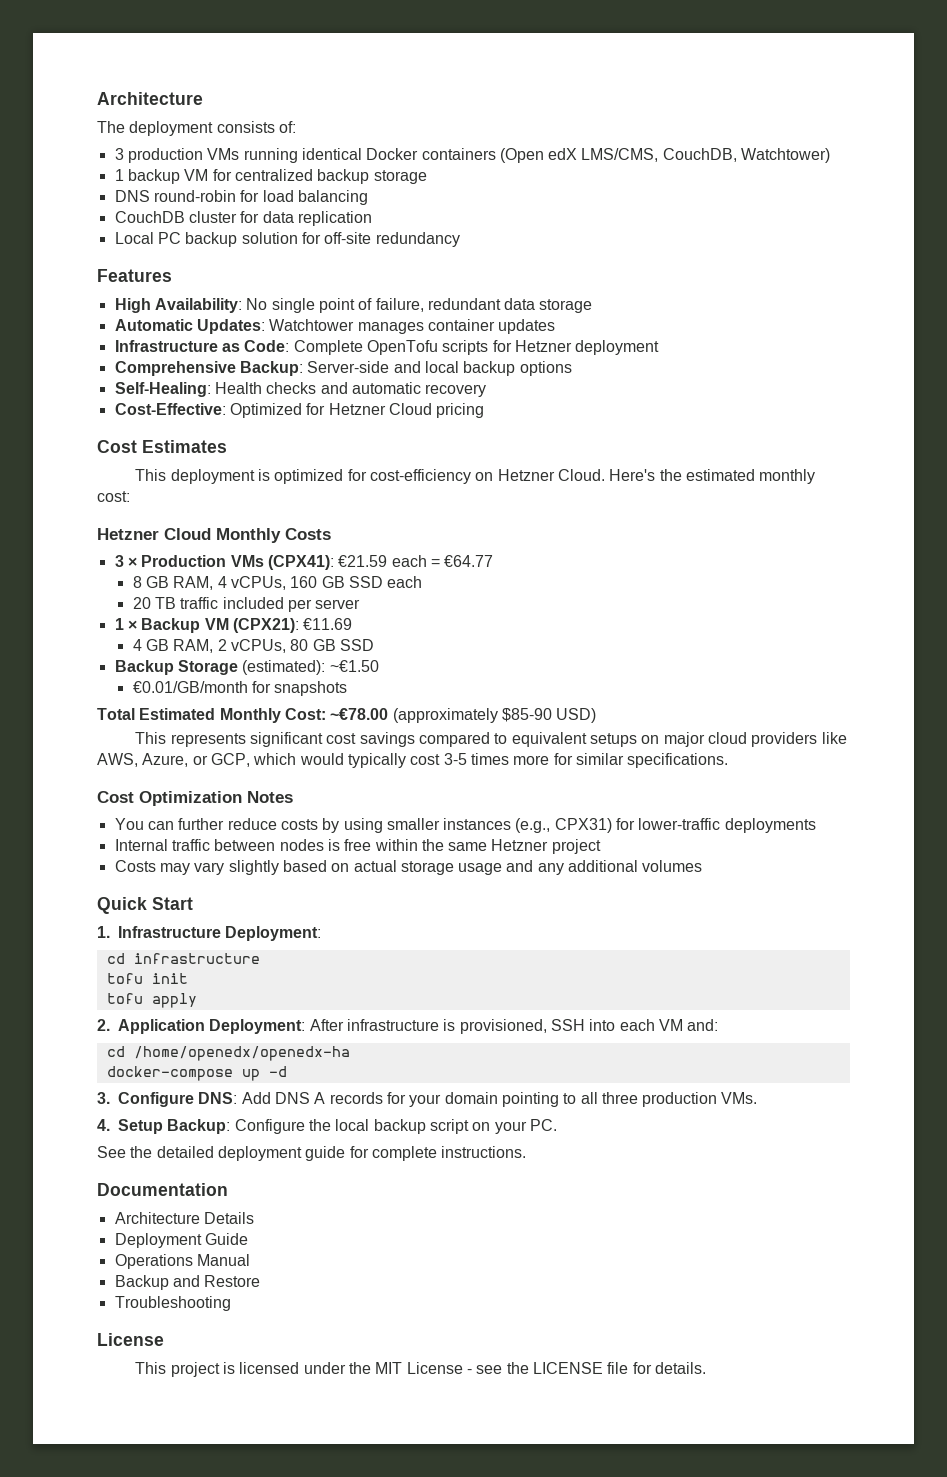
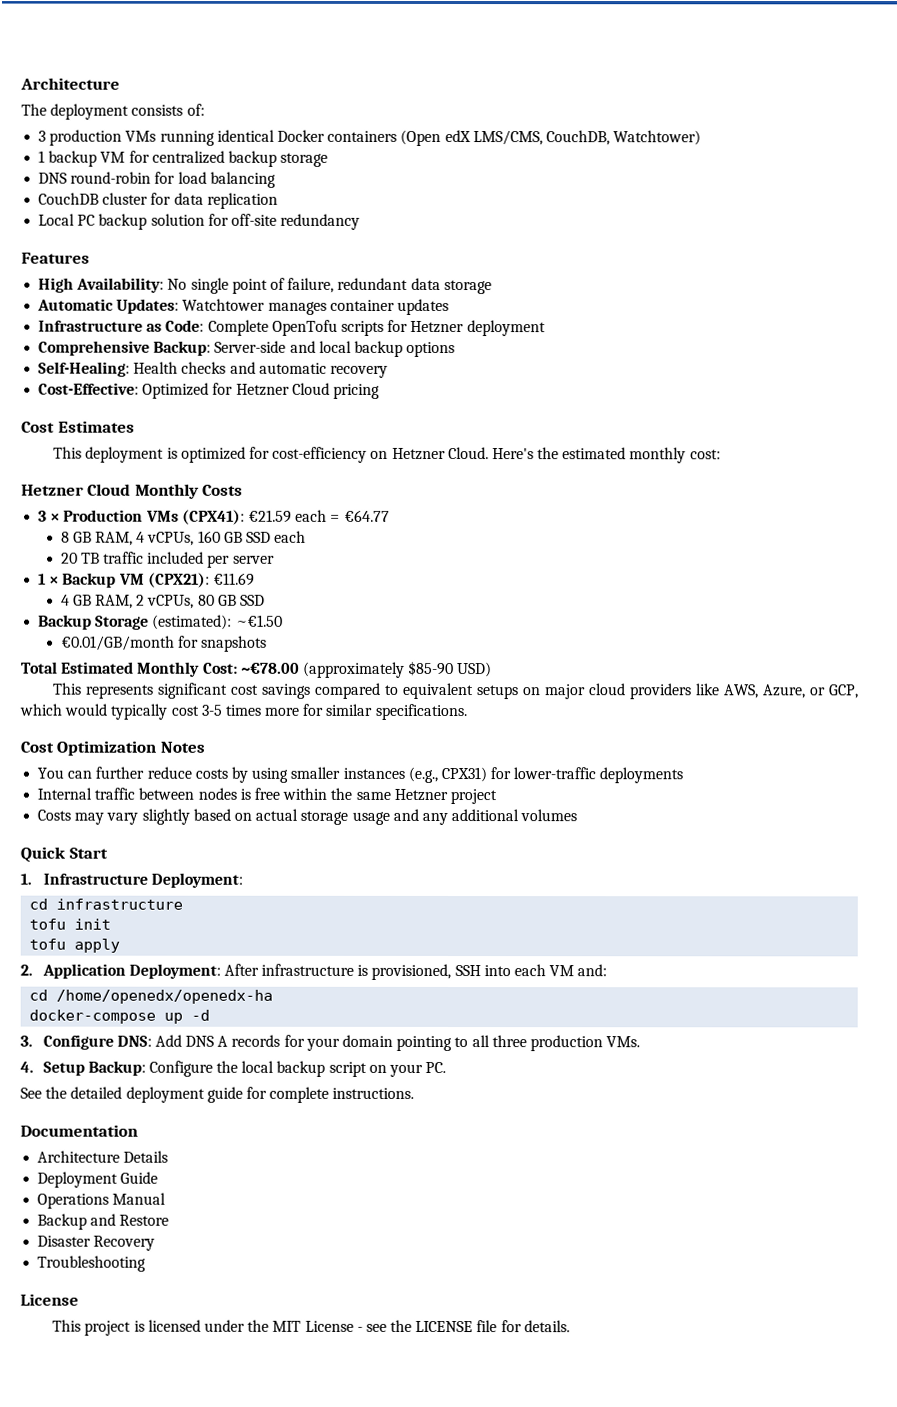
(261, 1281) none -> [37,1235,156,1251] // Disaster Recovery

